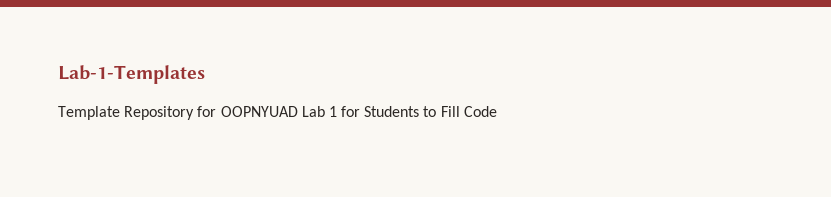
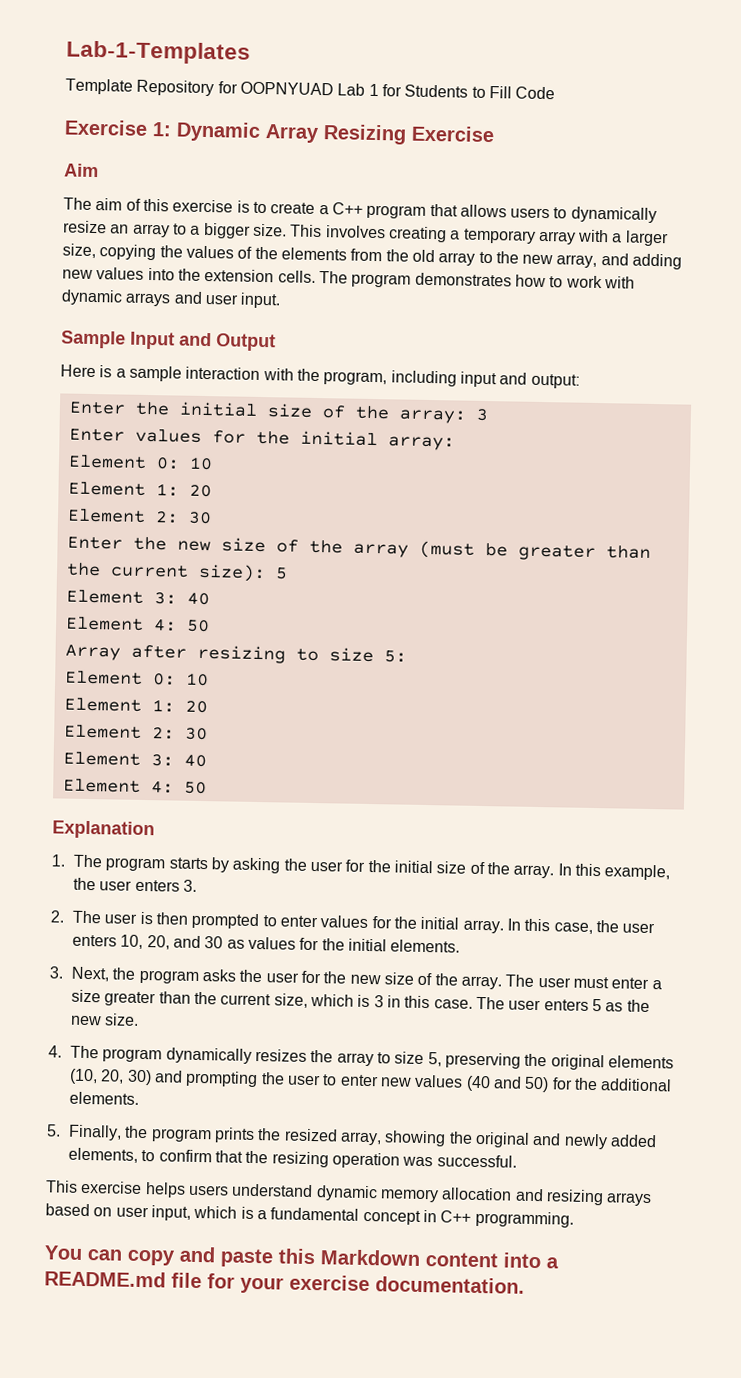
(497, 111) none -> [64,119,495,145] [64,163,99,178] [63,197,657,224] [63,220,669,247] [62,243,683,270] [62,267,635,289] [61,289,282,309] [61,330,276,352] [60,364,580,389] [68,401,489,424] [68,428,455,451] [67,454,213,471] [67,481,212,498] [66,508,212,525] [66,536,651,561] [65,562,288,583] [65,589,210,606] [65,616,210,633] [64,644,407,664] [64,670,209,687] [63,697,208,714] [63,724,208,741] [62,751,207,768] [62,778,207,795] [52,820,155,840] [51,854,671,881] [73,877,198,892] [50,910,656,934] [72,934,461,953] [49,966,662,990] [71,989,650,1013] [70,1013,140,1026] [48,1045,674,1071] [69,1068,673,1093] [69,1091,140,1105] [46,1124,657,1150] [68,1147,517,1169] [45,1180,653,1207] [45,1203,574,1228] [44,1245,559,1269] [44,1270,525,1294] // Exercise 1: Dynamic Array Resizing Exercise // Aim // The aim of this exercise is to create a C++ program that allows users to dynamically resize an array to a bigger size. This involves creating a temporary array with a larger size, copying the values of the elements from the old array to the new array, and adding new values into the extension cells. The program demonstrates how to work with dynamic arrays and user input. // Sample Input and Output // Here is a sample interaction with the program, including input and output: // Enter the initial size of the array: 3 // Enter values for the initial array: // Element 0: 10 // Element 1: 20 // Element 2: 30 // Enter the new size of the array (must be greater than the current size): 5 // Element 3: 40 // Element 4: 50 // Array after resizing to size 5: // Element 0: 10 // Element 1: 20 // Element 2: 30 // Element 3: 40 // Element 4: 50 // Explanation // 1. The program starts by asking the user for the initial size of the array. In this example, the user enters 3. // 2. The user is then prompted to enter values for the initial array. In this case, the user enters 10, 20, and 30 as values for the initial elements. // 3. Next, the program asks the user for the new size of the array. The user must enter a size greater than the current size, which is 3 in this case. The user enters 5 as the new size. // 4. The program dynamically resizes the array to size 5, preserving the original elements (10, 20, 30) and prompting the user to enter new values (40 and 50) for the additional elements. // 5. Finally, the program prints the resized array, showing the original and newly added elements, to confirm that the resizing operation was successful. // This exercise helps users understand dynamic memory allocation and resizing arrays based on user input, which is a fundamental concept in C++ programming. // You can copy and paste this Markdown content into a README.md file for your exercise documentation.

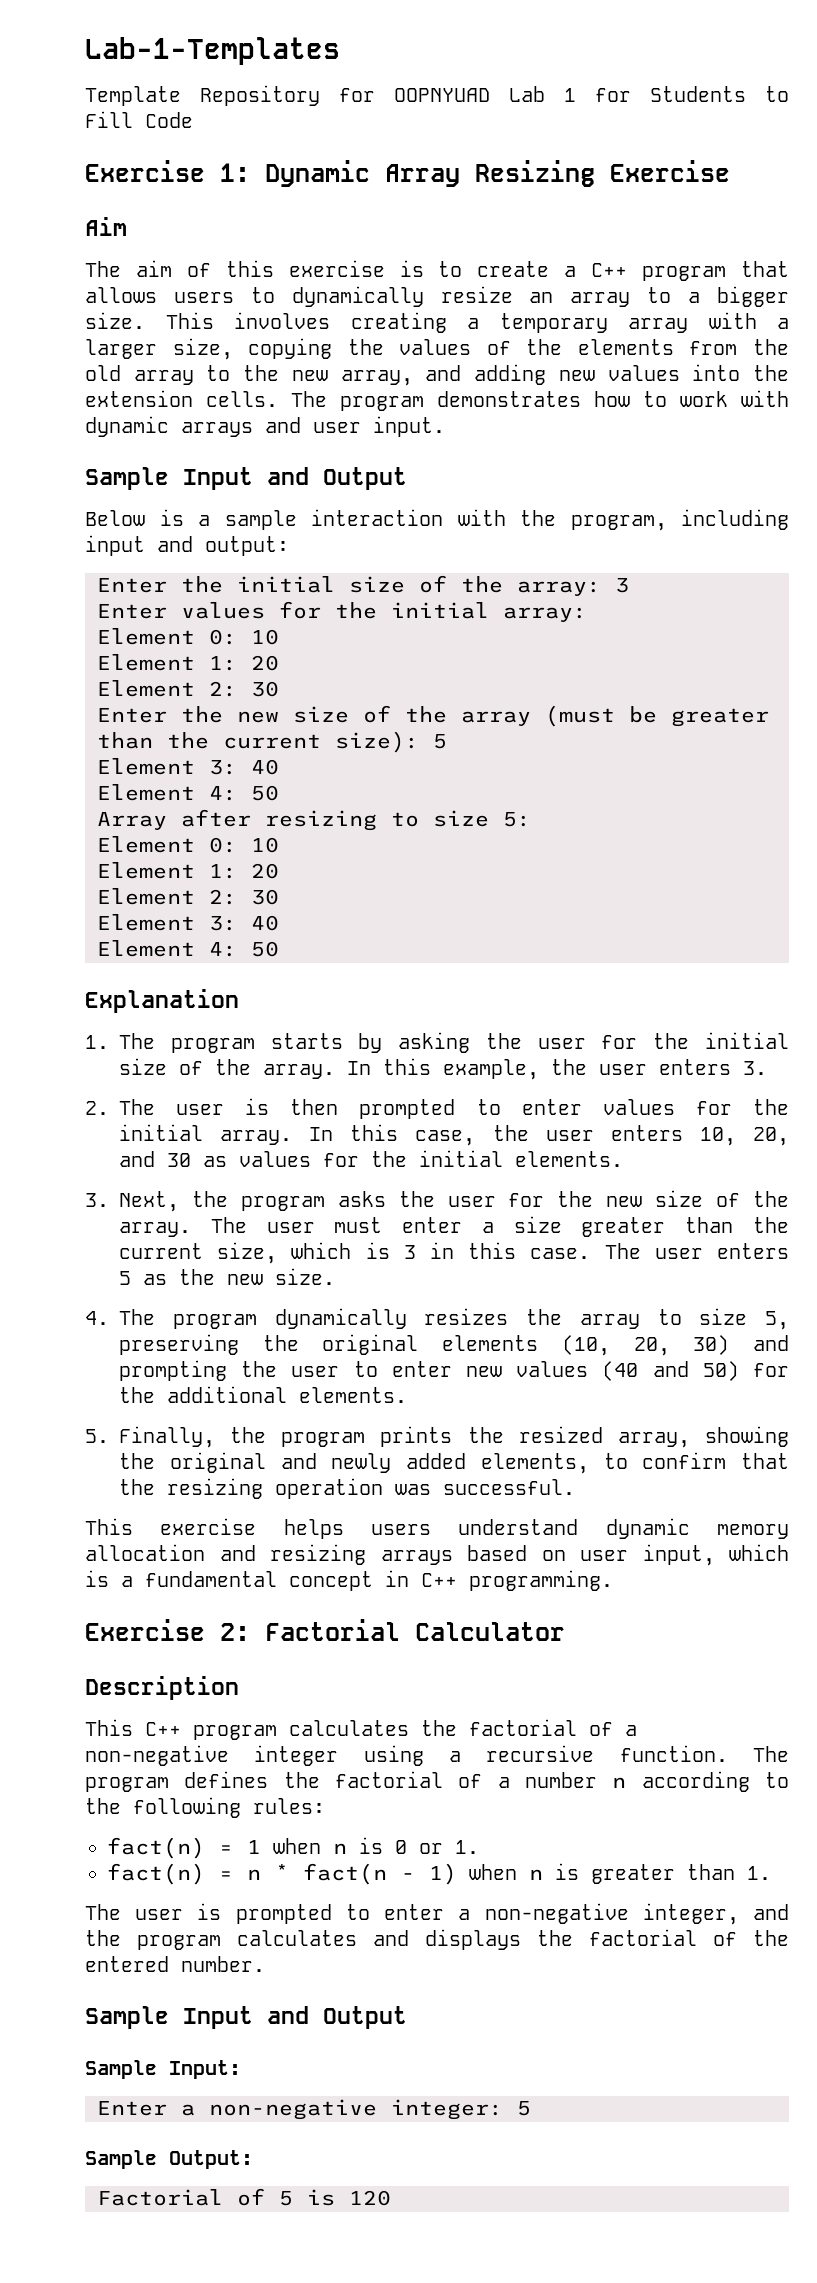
[60,364,96,378] Here -> [85,510,145,526] Below
[44,1245,559,1269] [44,1270,525,1294] You can copy and paste this Markdown content into a README.md file for your exercise documentation. -> [85,1619,565,1641] [85,1676,239,1700] [85,1719,637,1740] [85,1745,789,1766] [85,1771,789,1792] [85,1797,325,1818] [107,1837,479,1859] [107,1863,771,1885] [85,1903,789,1925] [85,1929,789,1950] [85,1956,265,1972] [85,2006,407,2029] [85,2060,241,2079] [97,2099,531,2120] [85,2150,253,2169] [97,2188,391,2206] Exercise 2: Factorial Calculator // Description // This C++ program calculates the factorial of a non-negative integer using a recursive function. The program defines the factorial of a number n according to the following rules: // fact(n) = 1 when n is 0 or 1. // fact(n) = n * fact(n - 1) when n is greater than 1. // The user is prompted to enter a non-negative integer, and the program calculates and displays the factorial of the entered number. // Sample Input and Output // Sample Input: // Enter a non-negative integer: 5 // Sample Output: // Factorial of 5 is 120

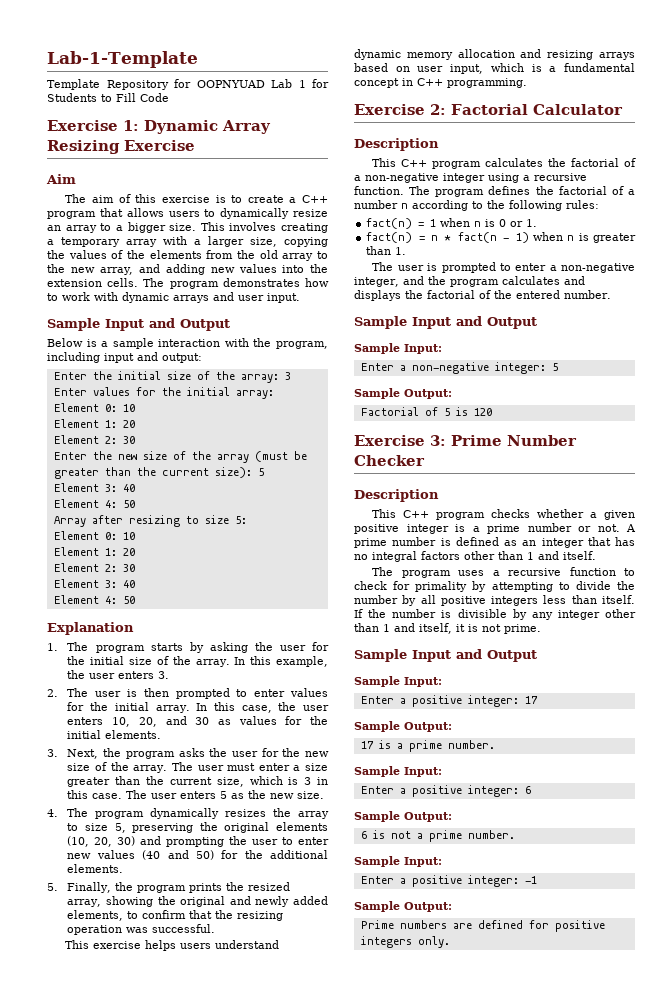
[85,37,340,65] Lab-1-Templates -> [47,51,198,68] Lab-1-Template
(391, 2198) none -> [354,435,577,446] [354,455,425,466] [354,489,439,502] [372,509,635,520] [354,523,636,534] [354,537,635,548] [354,551,596,562] [372,567,635,578] [354,581,635,592] [354,595,635,606] [354,609,636,620] [354,623,541,634] [354,649,537,662] [354,676,442,687] [360,695,538,707] [354,721,452,732] [360,740,495,752] [354,766,442,777] [360,785,531,797] [354,811,452,822] [360,830,515,842] [354,856,442,867] [360,875,537,887] [354,901,452,912] [360,920,605,932] [360,936,450,948] // Exercise 3: Prime Number Checker // Description // This C++ program checks whether a given positive integer is a prime number or not. A prime number is defined as an integer that has no integral factors other than 1 and itself. // The program uses a recursive function to check for primality by attempting to divide the number by all positive integers less than itself. If the number is divisible by any integer other than 1 and itself, it is not prime. // Sample Input and Output // Sample Input: // Enter a positive integer: 17 // Sample Output: // 17 is a prime number. // Sample Input: // Enter a positive integer: 6 // Sample Output: // 6 is not a prime number. // Sample Input: // Enter a positive integer: -1 // Sample Output: // Prime numbers are defined for positive integers only.

